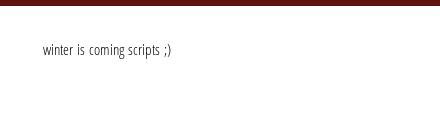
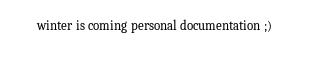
[128,44,161,59] scripts -> [130,19,261,33] personal documentation

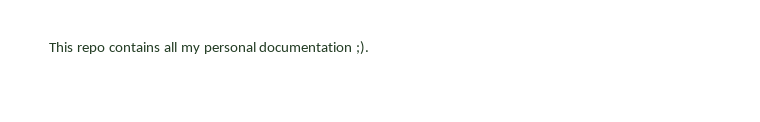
[36,20,128,33] winter is coming -> [49,42,200,54] This repo contains all my
[263,20,272,33] ;) -> [356,41,370,55] ;).

